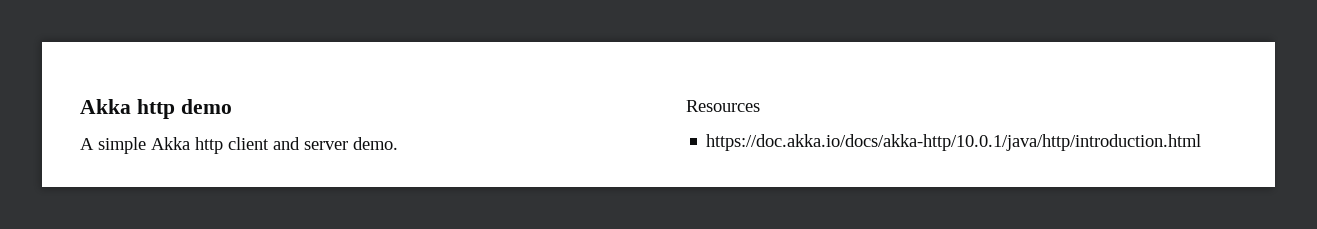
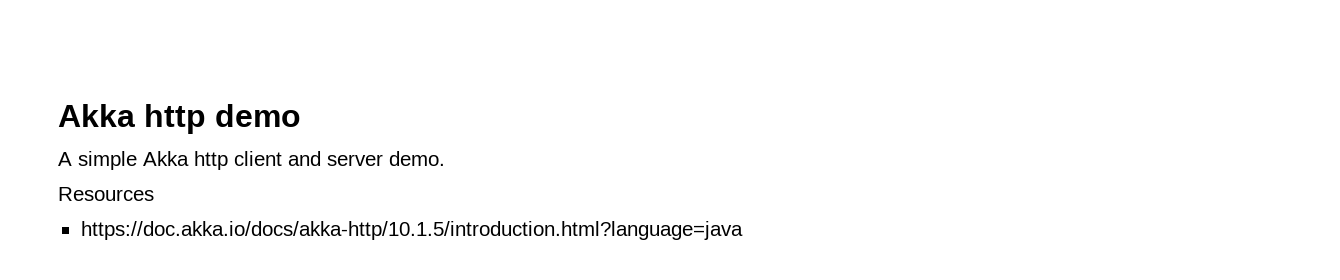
[706,134,1202,151] https://doc.akka.io/docs/akka-http/10.0.1/java/http/introduction.html -> [80,221,743,240] https://doc.akka.io/docs/akka-http/10.1.5/introduction.html?language=java

